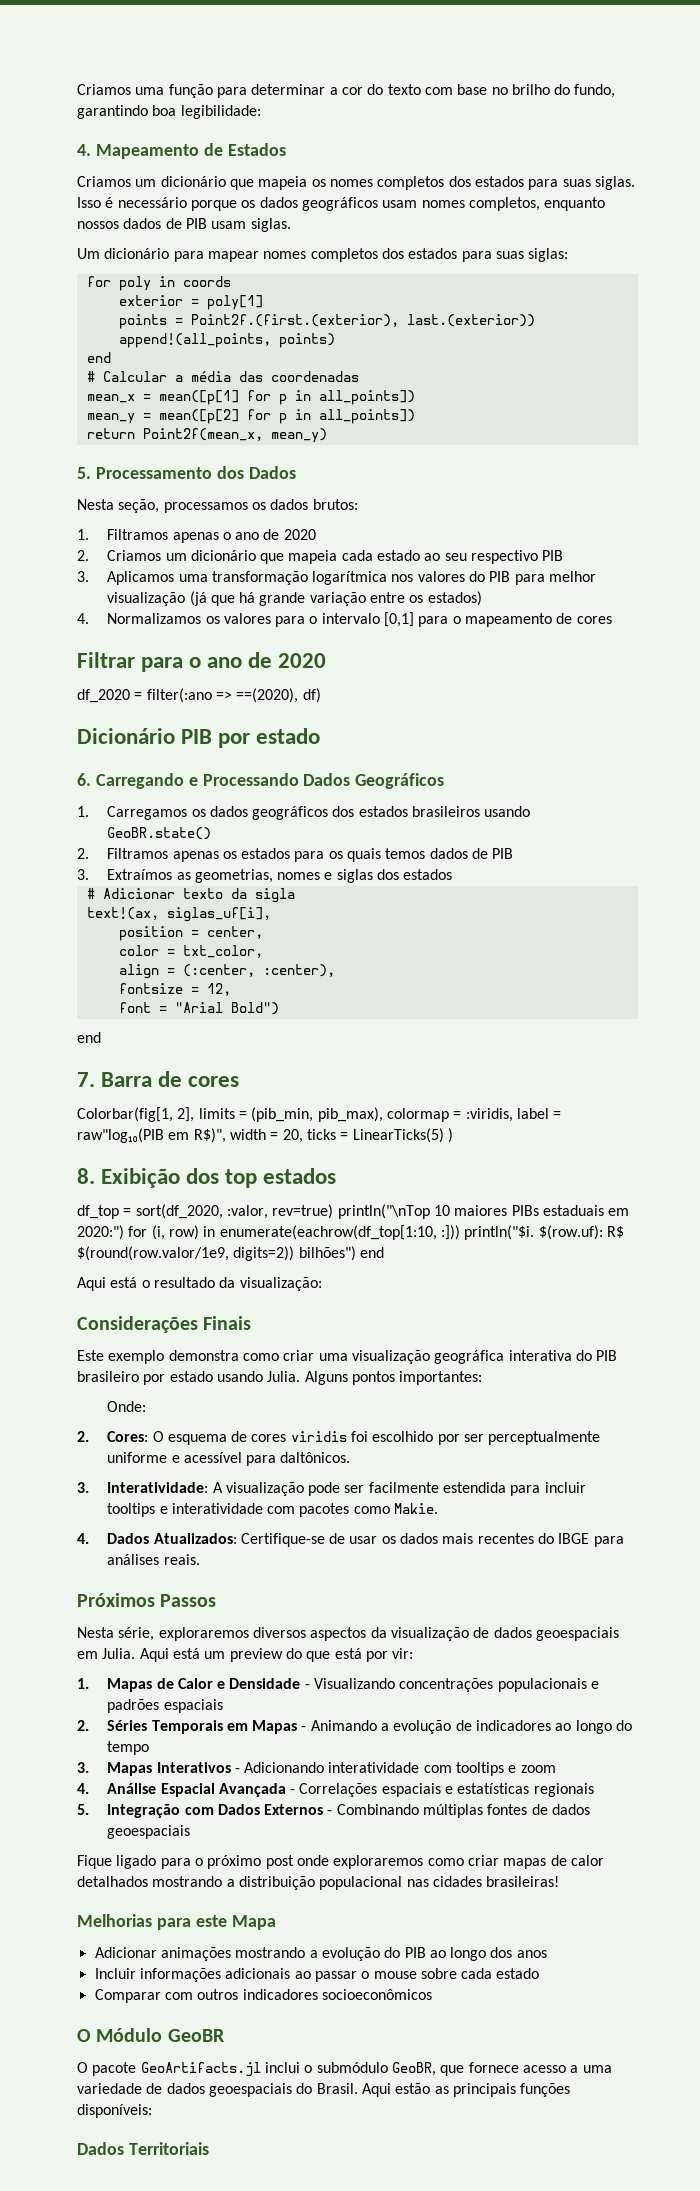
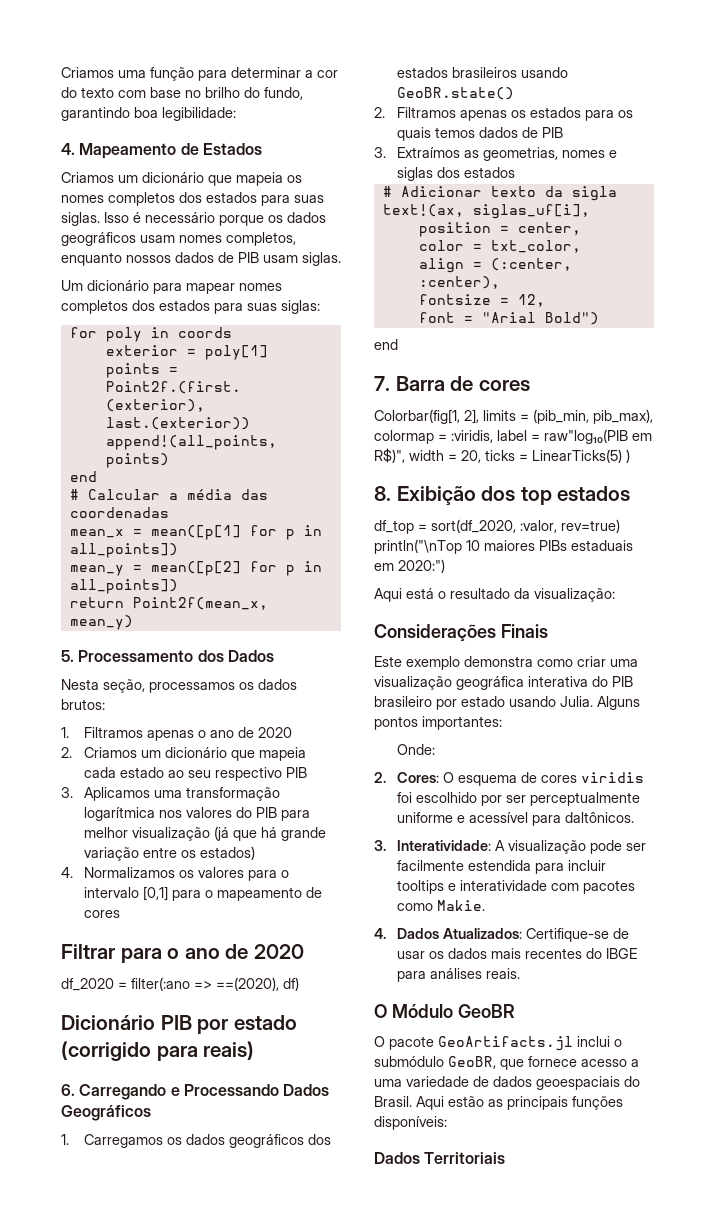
(321, 736) none -> [61,1041,255,1061] (corrigido para reais)
[128,1225,624,1240] [77,1246,384,1261] for (i, row) in enumerate(eachrow(df_top[1:10, :])) println("$i. $(row.uf): R$ $(round(row.valor/1e9, digits=2)) bilhões") end -> (445, 566) none
[77,1593,217,1607] [77,1627,619,1641] [77,1648,414,1662] [77,1678,600,1692] [107,1699,223,1713] [77,1720,633,1734] [107,1741,150,1755] [77,1762,556,1776] [77,1783,594,1797] [77,1804,591,1818] [107,1825,191,1839] [77,1855,604,1869] [77,1876,560,1890] [77,1914,276,1930] [94,1947,547,1961] [94,1968,540,1982] [94,1989,432,2003] // Próximos Passos // Nesta série, exploraremos diversos aspectos da visualização de dados geoespaciais em Julia. Aqui está um preview do que está por vir: // 1. Mapas de Calor e Densidade - Visualizando concentrações populacionais e padrões espaciais // 2. Séries Temporais em Mapas - Animando a evolução de indicadores ao longo do tempo // 3. Mapas Interativos - Adicionando interatividade com tooltips e zoom // 4. Análise Espacial Avançada - Correlações espaciais e estatísticas regionais // 5. Integração com Dados Externos - Combinando múltiplas fontes de dados geoespaciais // Fique ligado para o próximo post onde exploraremos como criar mapas de calor detalhados mostrando a distribuição populacional nas cidades brasileiras! // Melhorias para este Mapa // Adicionar animações mostrando a evolução do PIB ao longo dos anos // Incluir informações adicionais ao passar o mouse sobre cada estado // Comparar com outros indicadores socioeconômicos -> (520, 973) none

